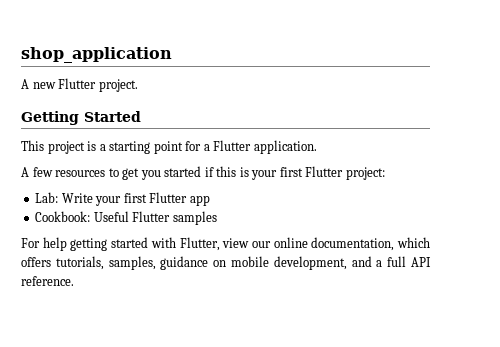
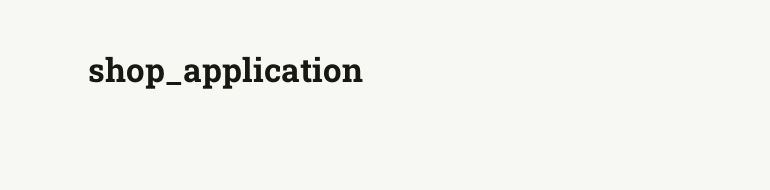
[21,78,138,92] [21,111,141,125] [21,140,317,154] [21,166,385,180] [35,192,210,206] [35,211,217,225] [21,237,430,251] [21,256,432,270] [21,276,74,286] // A new Flutter project. // Getting Started // This project is a starting point for a Flutter application. // A few resources to get you started if this is your first Flutter project: // Lab: Write your first Flutter app // Cookbook: Useful Flutter samples // For help getting started with Flutter, view our online documentation, which offers tutorials, samples, guidance on mobile development, and a full API reference. -> (363, 72) none

